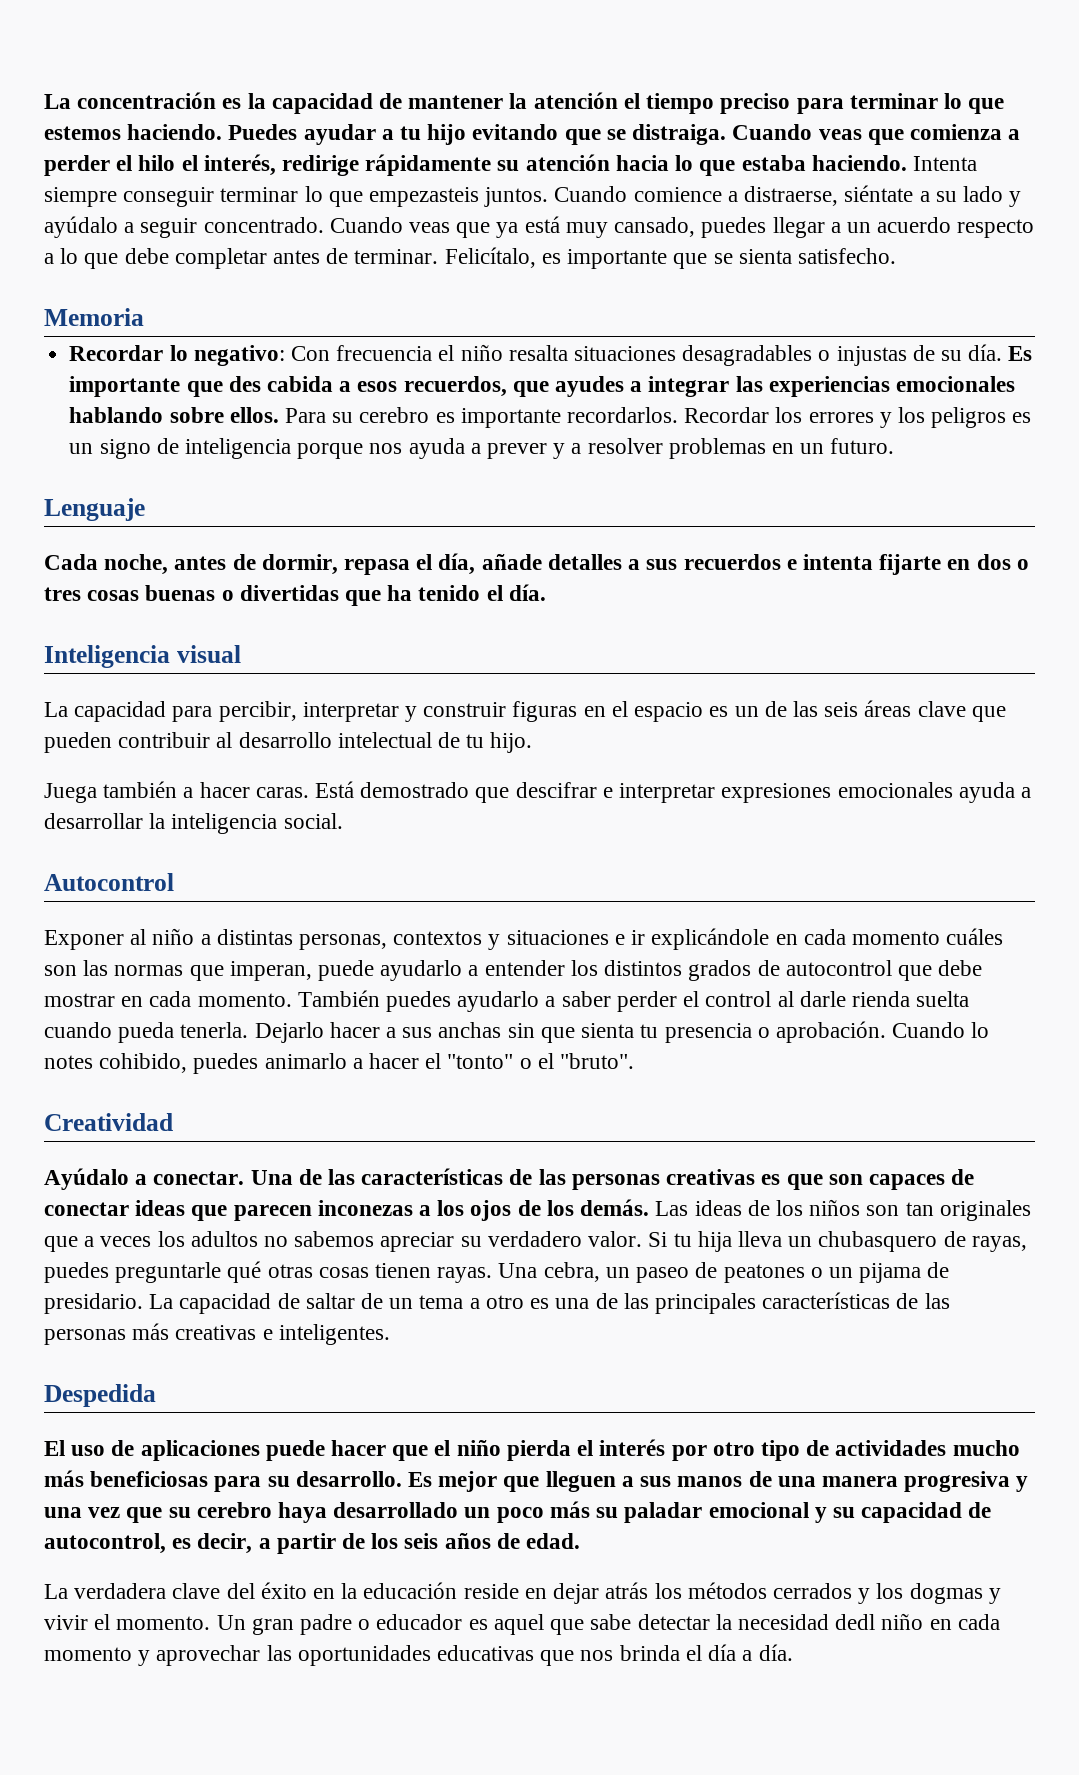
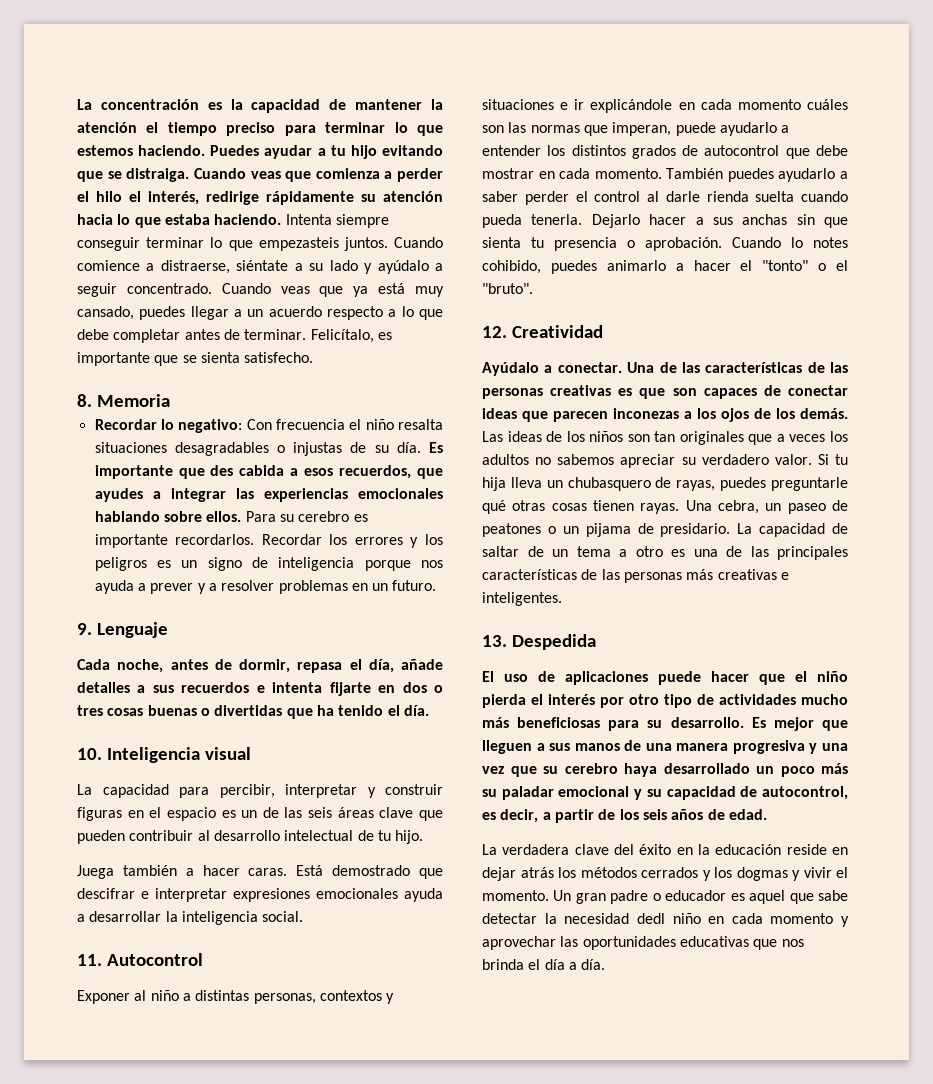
(896, 256) none -> [77,394,92,407] 8.
(895, 446) none -> [77,623,92,635] 9.
(546, 592) none -> [77,748,102,760] 10.
(343, 821) none -> [77,954,102,966] 11.
(635, 1061) none -> [482,326,507,338] 12.
(390, 1334) none -> [482,635,507,647] 13.

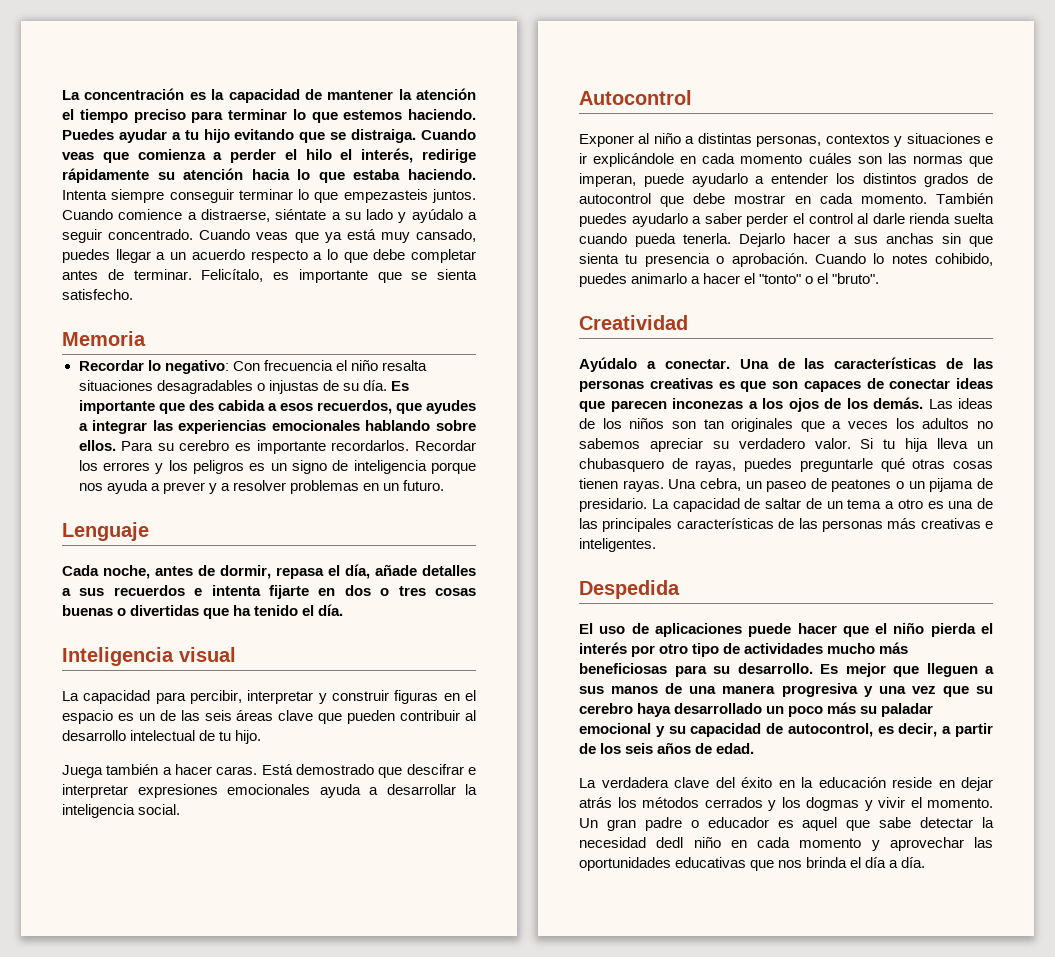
[77,394,92,407] 8. -> (133, 294) none
[77,623,92,635] 9. -> (445, 485) none
[77,748,102,760] 10. -> (344, 610) none
[77,954,102,966] 11. -> (181, 809) none
[482,326,507,338] 12. -> (880, 278) none
[482,635,507,647] 13. -> (656, 545) none

